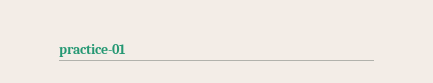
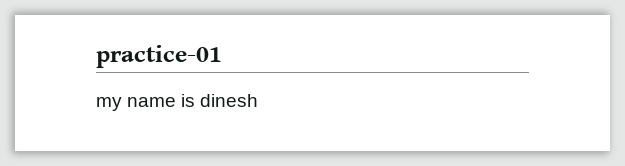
(126, 50) none -> [96,94,259,111] // my name is dinesh

